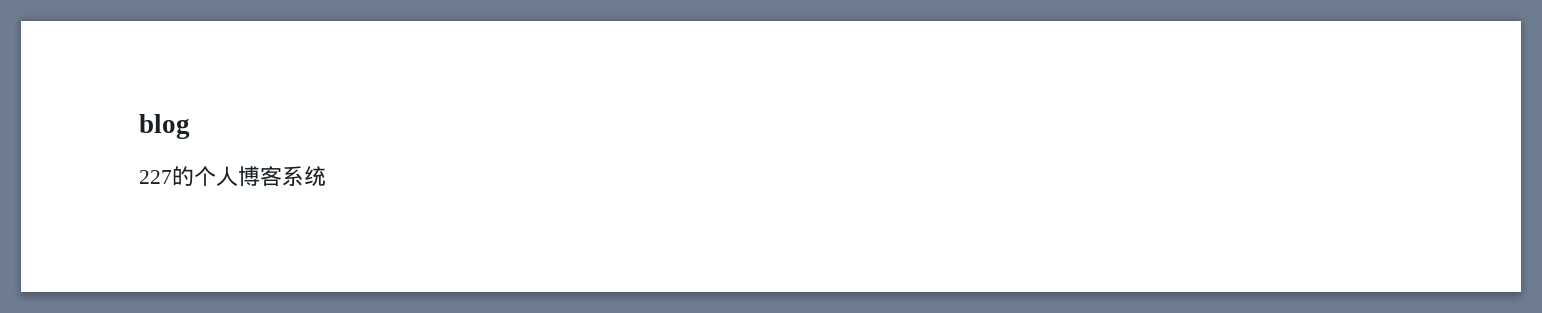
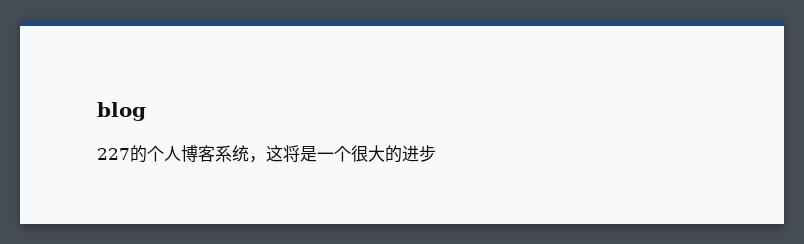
(326, 176) none -> [249,145,436,163] ，这将是一个很大的进步

